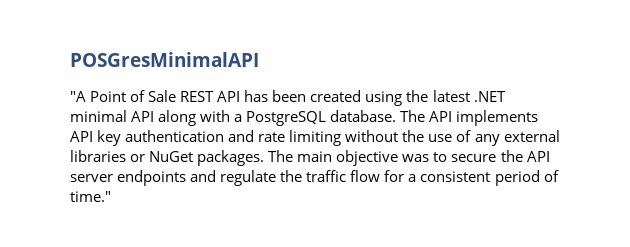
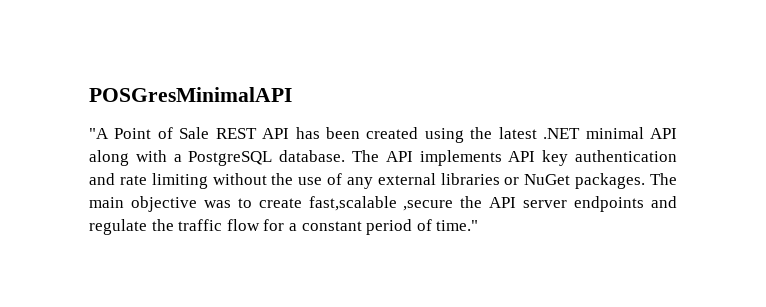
[451,154,497,162] secure -> [258,196,454,211] create fast,scalable ,secure
[420,171,491,182] consistent -> [301,221,362,231] constant

